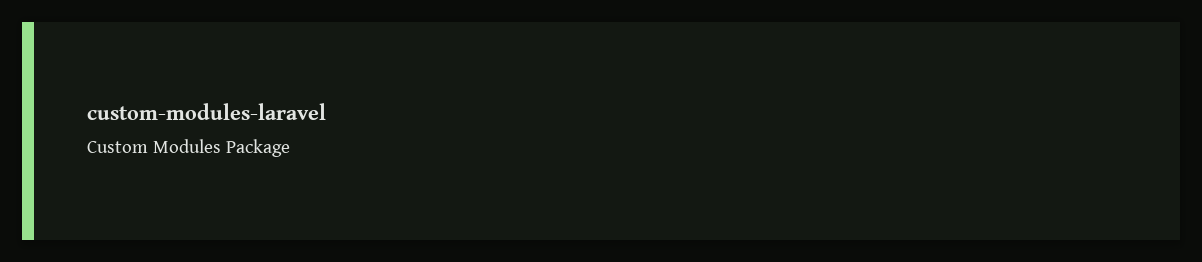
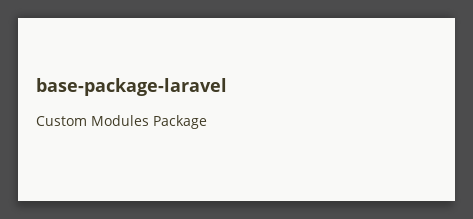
[87,103,326,120] custom-modules-laravel -> [36,78,227,96] base-package-laravel

